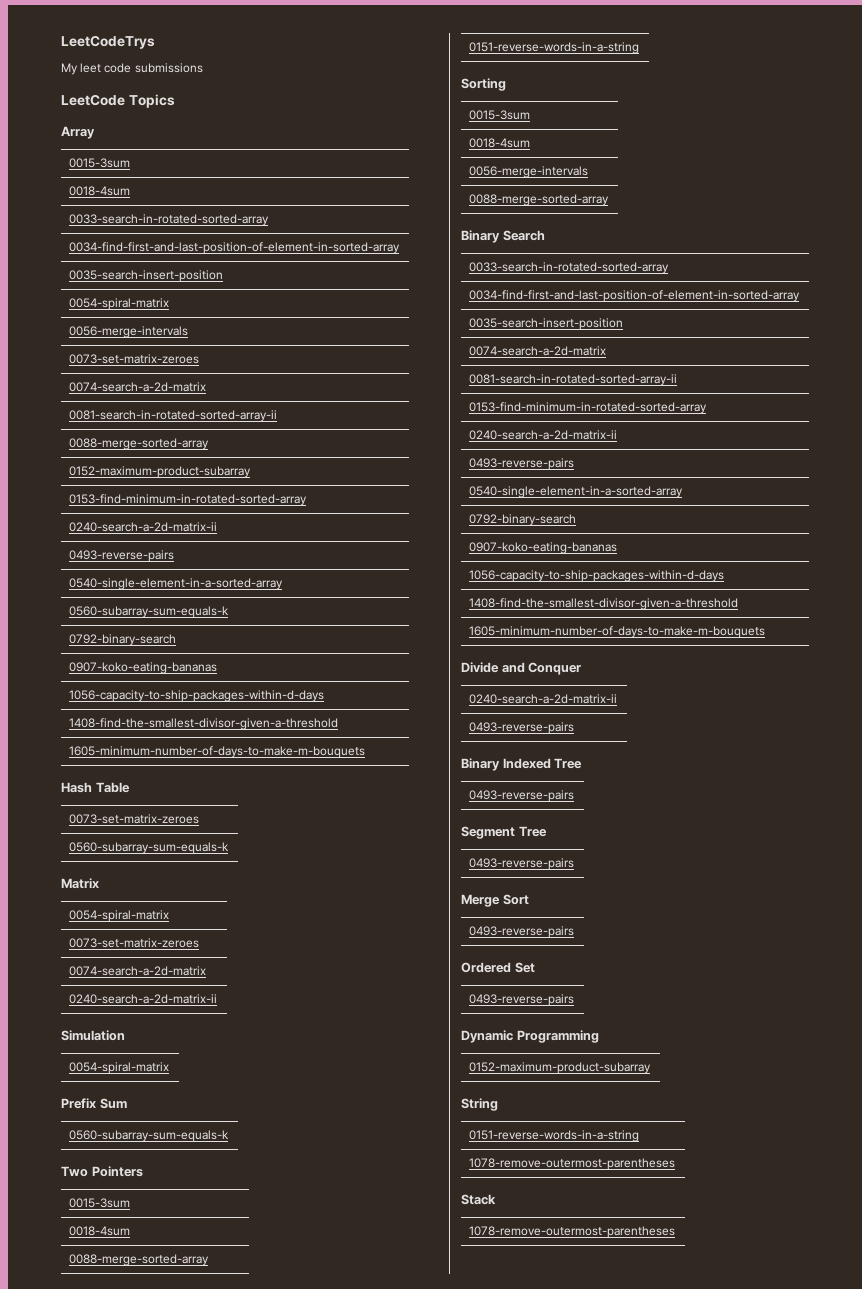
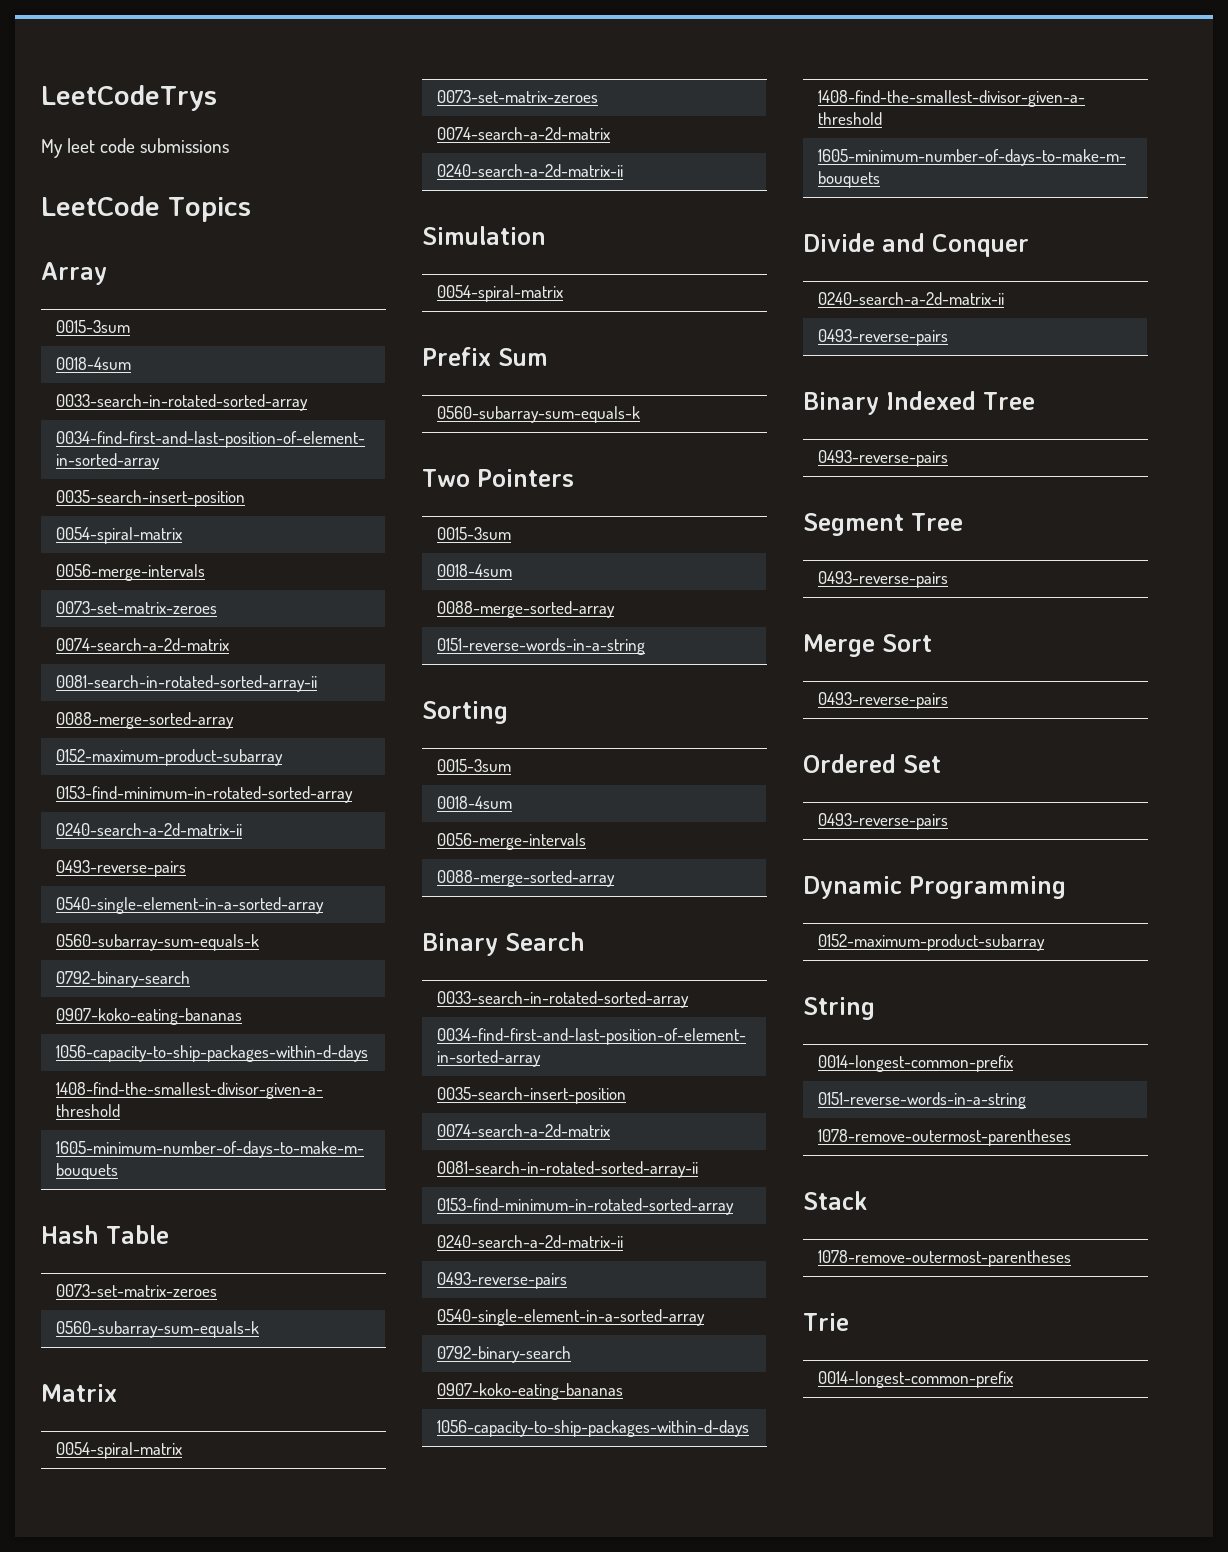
(498, 1104) none -> [818,1055,1014,1072] // 0014-longest-common-prefix
(676, 1232) none -> [803,1313,849,1331] [818,1371,1014,1388] // Trie // 0014-longest-common-prefix

